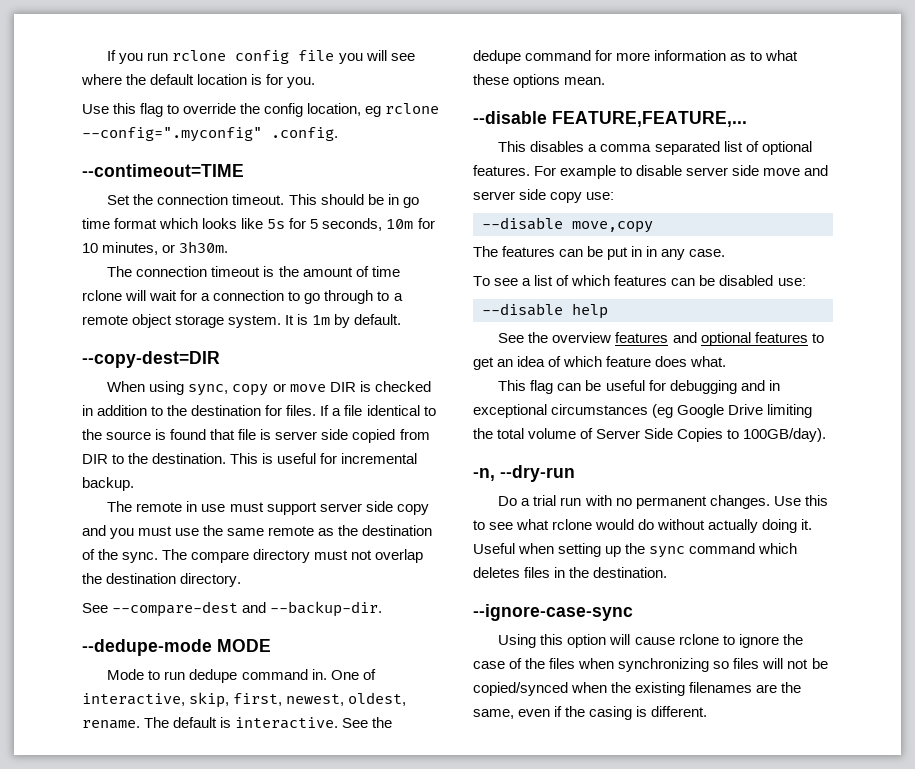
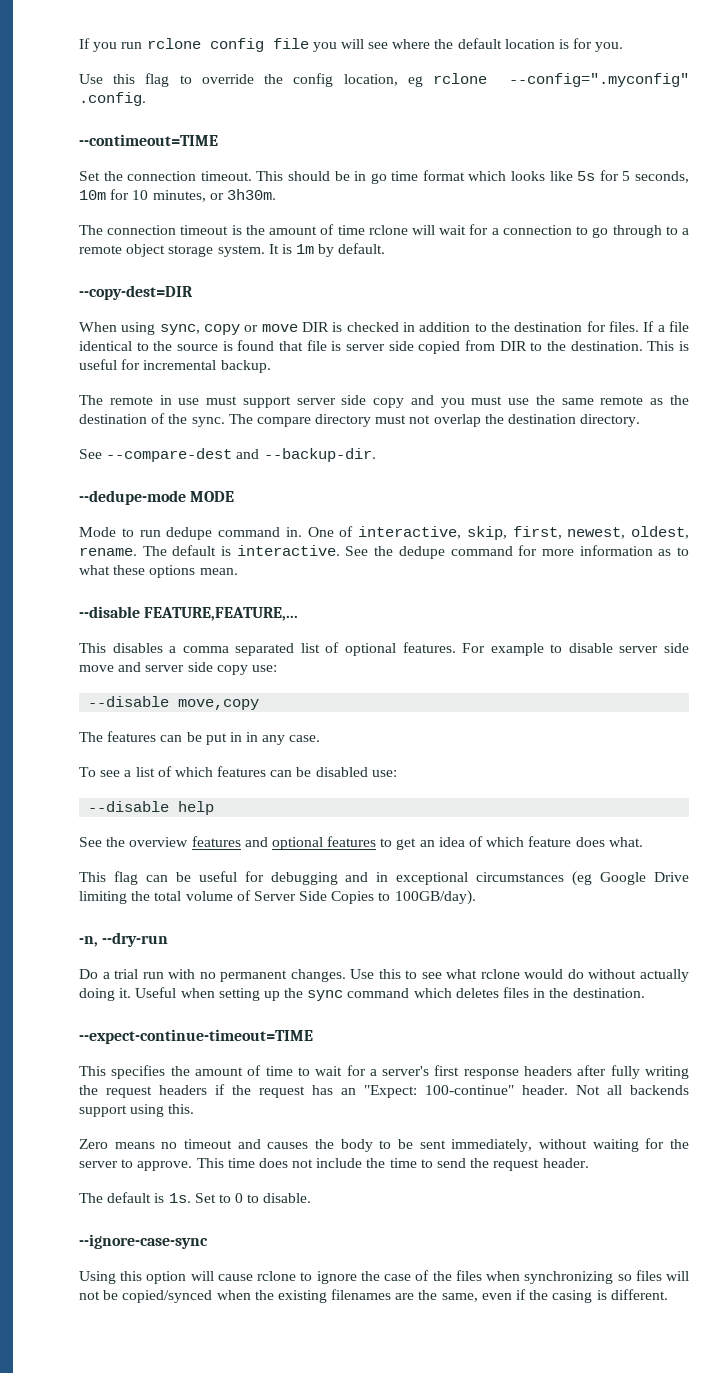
(668, 572) none -> [79,1029,313,1044] [79,1065,689,1079] [79,1084,689,1098] [79,1104,195,1117] [79,1138,689,1152] [79,1158,589,1171] [79,1192,312,1203] // --expect-continue-timeout=TIME // This specifies the amount of time to wait for a server's first response headers after fully writing the request headers if the request has an "Expect: 100-continue" header. Not all backends support using this. // Zero means no timeout and causes the body to be sent immediately, without waiting for the server to approve. This time does not include the time to send the request header. // The default is 1s. Set to 0 to disable.

